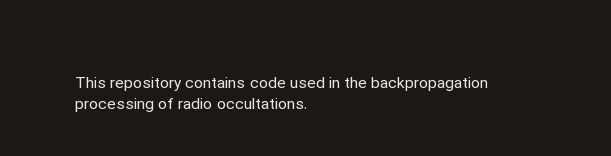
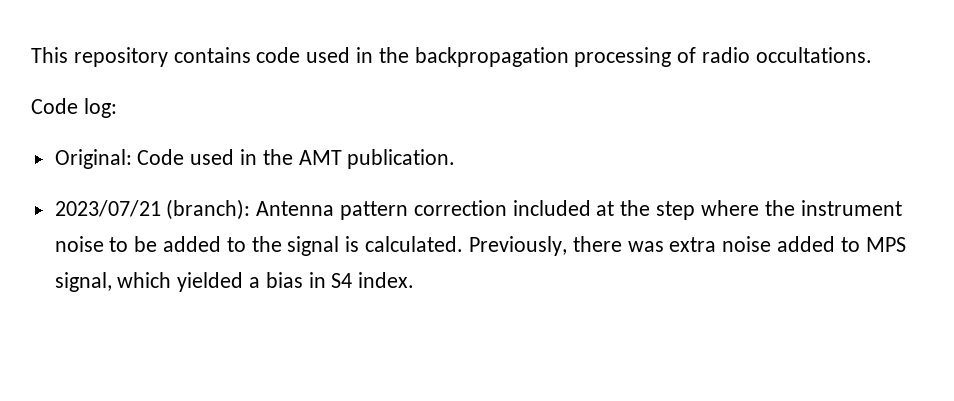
(307, 103) none -> [31,98,117,118] [54,149,456,169] [54,199,902,220] [54,236,906,256] [54,272,415,292] // Code log: // Original: Code used in the AMT publication. // 2023/07/21 (branch): Antenna pattern correction included at the step where the instrument noise to be added to the signal is calculated. Previously, there was extra noise added to MPS signal, which yielded a bias in S4 index.

